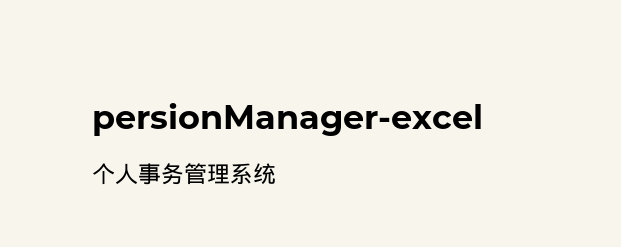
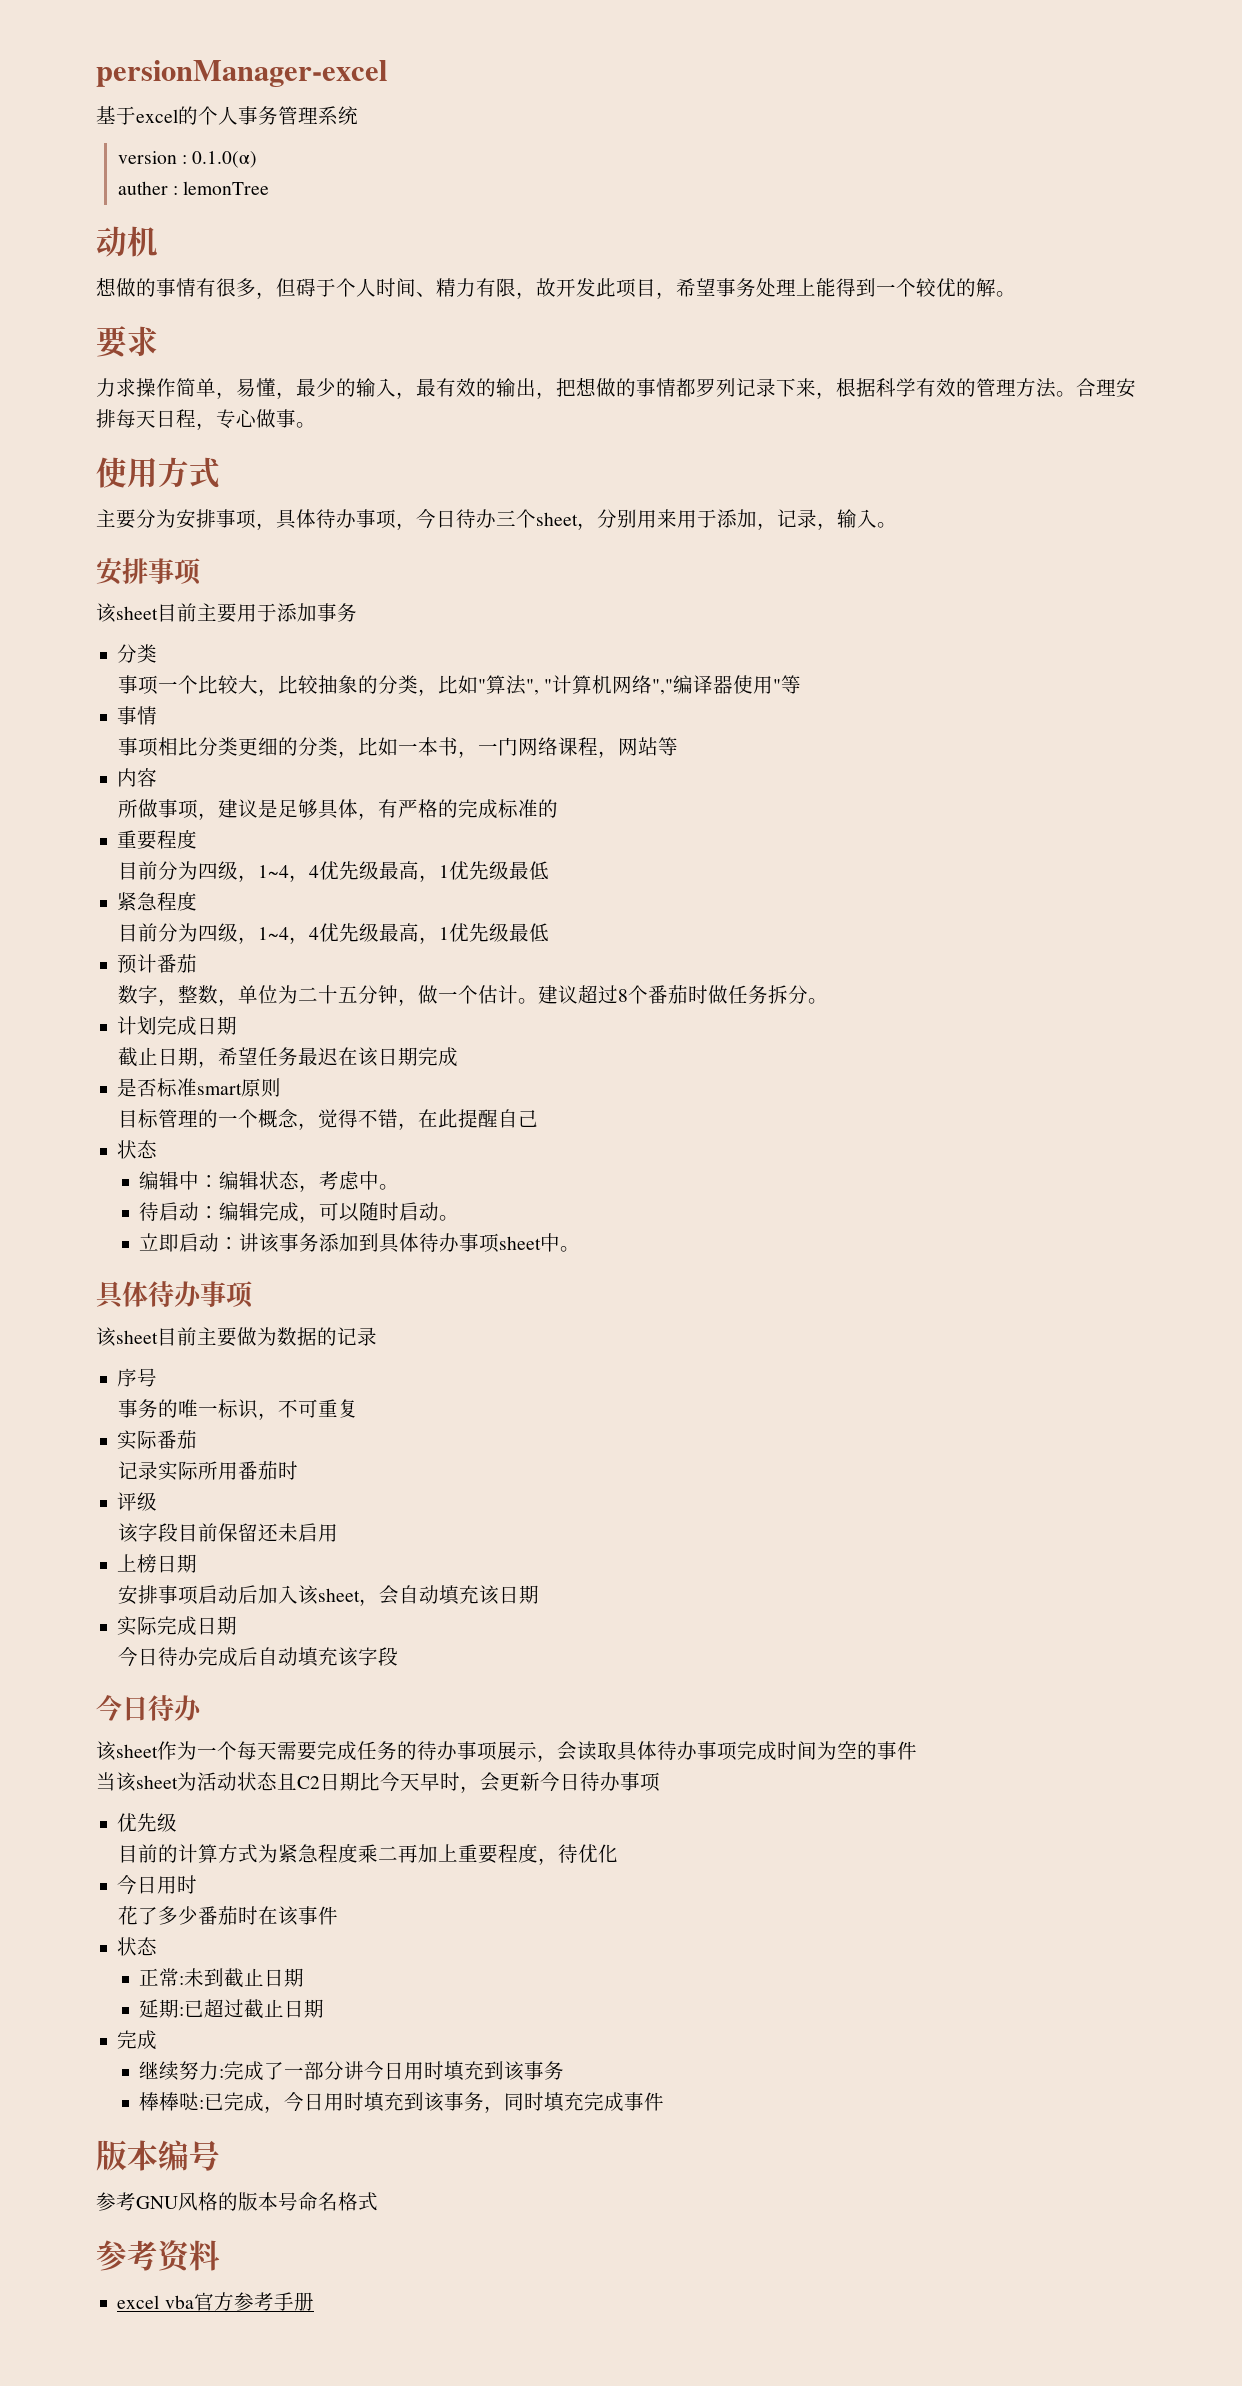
(483, 119) none -> [96,106,198,125] 基于excel的
(276, 174) none -> [117,151,258,168] [117,181,270,195] [96,226,158,257] [96,277,1016,299] [96,326,158,359] [96,377,1136,399] [96,409,316,430] [96,457,220,489] [96,509,897,530] [96,557,202,585] [96,603,357,623] [117,644,158,663] [117,675,802,696] [117,706,158,725] [117,737,678,758] [117,768,158,787] [117,799,558,820] [117,830,198,850] [117,861,549,882] [117,892,198,911] [117,923,549,944] [117,954,198,974] [117,985,828,1006] [117,1016,238,1036] [117,1047,458,1068] [117,1078,282,1097] [117,1109,538,1130] [117,1140,158,1159] [139,1171,400,1192] [139,1202,460,1223] [139,1233,581,1253] [96,1281,254,1309] [96,1327,377,1347] [117,1368,158,1387] [117,1399,358,1420] [117,1430,198,1450] [117,1461,298,1481] [117,1492,158,1511] [117,1523,338,1543] [117,1554,198,1573] [117,1585,539,1606] [117,1616,238,1636] [117,1647,398,1667] [96,1695,202,1721] [96,1741,917,1762] [96,1772,660,1793] [117,1813,178,1832] [117,1844,618,1865] [117,1875,198,1895] [117,1906,338,1926] [117,1937,158,1956] [139,1968,305,1988] [139,1999,325,2019] [117,2030,158,2050] [139,2061,565,2081] [139,2092,665,2113] [96,2140,220,2171] [96,2192,378,2211] [96,2240,220,2273] [117,2292,314,2311] // version : 0.1.0(α) // auther : lemonTree // 动机 // 想做的事情有很多，但碍于个人时间、精力有限，故开发此项目，希望事务处理上能得到一个较优的解。 // 要求 // 力求操作简单，易懂，最少的输入，最有效的输出，把想做的事情都罗列记录下来，根据科学有效的管理方法。合理安排每天日程，专心做事。 // 使用方式 // 主要分为安排事项，具体待办事项，今日待办三个sheet，分别用来用于添加，记录，输入。 // 安排事项 // 该sheet目前主要用于添加事务 // 分类 // 事项一个比较大，比较抽象的分类，比如"算法", "计算机网络","编译器使用"等 // 事情 // 事项相比分类更细的分类，比如一本书，一门网络课程，网站等 // 内容 // 所做事项，建议是足够具体，有严格的完成标准的 // 重要程度 // 目前分为四级，1~4，4优先级最高，1优先级最低 // 紧急程度 // 目前分为四级，1~4，4优先级最高，1优先级最低 // 预计番茄 // 数字，整数，单位为二十五分钟，做一个估计。建议超过8个番茄时做任务拆分。 // 计划完成日期 // 截止日期，希望任务最迟在该日期完成 // 是否标准smart原则 // 目标管理的一个概念，觉得不错，在此提醒自己 // 状态 // 编辑中：编辑状态，考虑中。 // 待启动：编辑完成，可以随时启动。 // 立即启动：讲该事务添加到具体待办事项sheet中。 // 具体待办事项 // 该sheet目前主要做为数据的记录 // 序号 // 事务的唯一标识，不可重复 // 实际番茄 // 记录实际所用番茄时 // 评级 // 该字段目前保留还未启用 // 上榜日期 // 安排事项启动后加入该sheet，会自动填充该日期 // 实际完成日期 // 今日待办完成后自动填充该字段 // 今日待办 // 该sheet作为一个每天需要完成任务的待办事项展示，会读取具体待办事项完成时间为空的事件 // 当该sheet为活动状态且C2日期比今天早时，会更新今日待办事项 // 优先级 // 目前的计算方式为紧急程度乘二再加上重要程度，待优化 // 今日用时 // 花了多少番茄时在该事件 // 状态 // 正常:未到截止日期 // 延期:已超过截止日期 // 完成 // 继续努力:完成了一部分讲今日用时填充到该事务 // 棒棒哒:已完成，今日用时填充到该事务，同时填充完成事件 // 版本编号 // 参考GNU风格的版本号命名格式 // 参考资料 // excel vba官方参考手册

